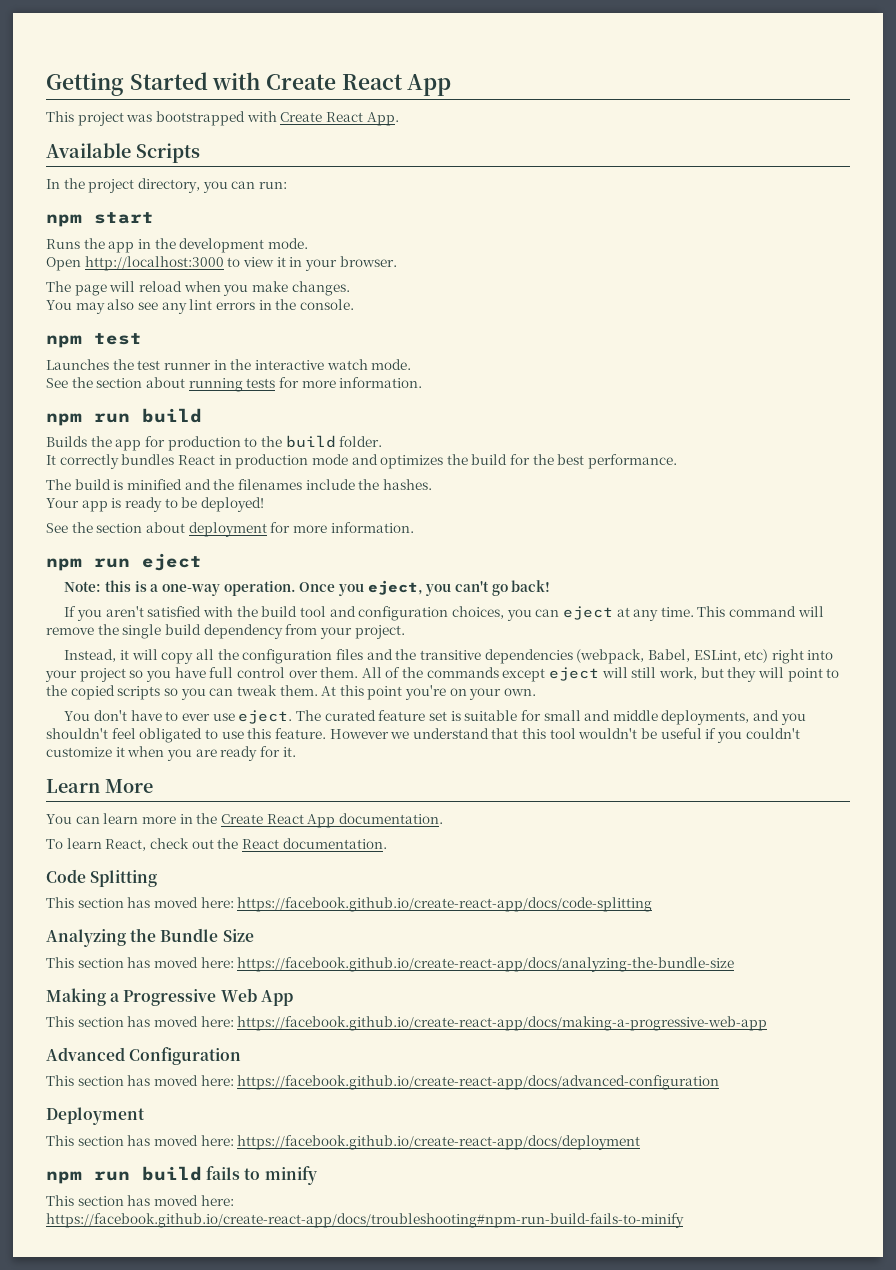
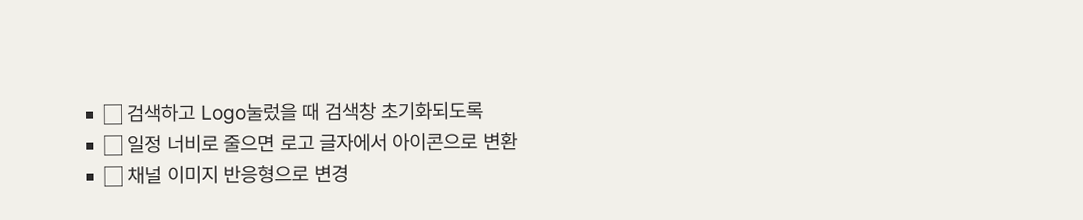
[46,72,452,96] [46,111,399,126] [46,143,200,163] [46,178,287,193] [46,212,154,227] [46,238,308,253] [46,256,397,271] [46,281,350,296] [46,299,354,314] [46,333,142,348] [46,359,412,370] [46,377,423,392] [46,408,202,426] [46,435,383,451] [46,454,678,469] [46,479,432,490] [46,497,264,512] [46,522,414,537] [46,553,202,571] [64,580,551,596] [64,606,824,621] [46,624,405,639] [64,649,834,664] [45,667,840,682] [46,685,537,700] [64,710,806,725] [46,728,800,743] [46,746,296,761] [46,779,153,793] [46,813,443,828] [46,838,387,851] [46,869,158,887] [46,897,653,912] [46,928,254,947] [46,957,735,972] [46,988,293,1006] [46,1016,768,1031] [46,1047,242,1065] [46,1075,720,1090] [46,1107,145,1125] [46,1135,641,1150] [46,1166,317,1185] [46,1195,234,1206] [46,1213,684,1228] Getting Started with Create React App // This project was bootstrapped with Create React App. // Available Scripts // In the project directory, you can run: // npm start // Runs the app in the development mode. // Open http://localhost:3000 to view it in your browser. // The page will reload when you make changes. // You may also see any lint errors in the console. // npm test // Launches the test runner in the interactive watch mode. // See the section about running tests for more information. // npm run build // Builds the app for production to the build folder. // It correctly bundles React in production mode and optimizes the build for the best performance. // The build is minified and the filenames include the hashes. // Your app is ready to be deployed! // See the section about deployment for more information. // npm run eject // Note: this is a one-way operation. Once you eject, you can't go back! // If you aren't satisfied with the build tool and configuration choices, you can eject at any time. This command will remove the single build dependency from your project. // Instead, it will copy all the configuration files and the transitive dependencies (webpack, Babel, ESLint, etc) right into your project so you have full control over them. All of the commands except eject will still work, but they will point to the copied scripts so you can tweak them. At this point you're on your own. // You don't have to ever use eject. The curated feature set is suitable for small and middle deployments, and you shouldn't feel obligated to use this feature. However we understand that this tool wouldn't be useful if you couldn't customize it when you are ready for it. // Learn More // You can learn more in the Create React App documentation. // To learn React, check out the React documentation. // Code Splitting // This section has moved here: https://facebook.github.io/create-react-app/docs/code-splitting // Analyzing the Bundle Size // This section has moved here: https://facebook.github.io/create-react-app/docs/analyzing-the-bundle-size // Making a Progressive Web App // This section has moved here: https://facebook.github.io/create-react-app/docs/making-a-progressive-web-app // Advanced Configuration // This section has moved here: https://facebook.github.io/create-react-app/docs/advanced-configuration // Deployment // This section has moved here: https://facebook.github.io/create-react-app/docs/deployment // npm run build fails to minify // This section has moved here: https://facebook.github.io/create-react-app/docs/troubleshooting#npm-run-build-fails-to-minify -> [102,101,484,126] [103,132,518,157] [103,164,349,188] ☐ 검색하고 Logo눌렀을 때 검색창 초기화되도록 // ☐ 일정 너비로 줄으면 로고 글자에서 아이콘으로 변환 // ☐ 채널 이미지 반응형으로 변경

